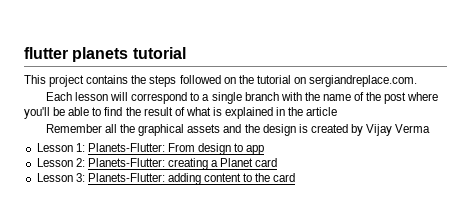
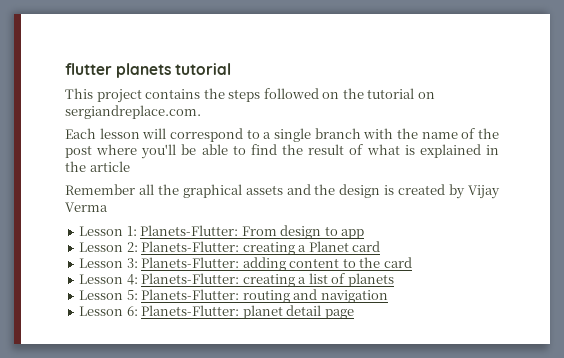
(296, 177) none -> [79,273,394,287] [79,289,388,303] [79,305,354,319] // Lesson 4: Planets-Flutter: creating a list of planets // Lesson 5: Planets-Flutter: routing and navigation // Lesson 6: Planets-Flutter: planet detail page

